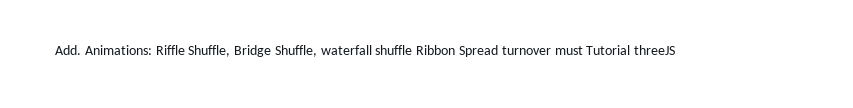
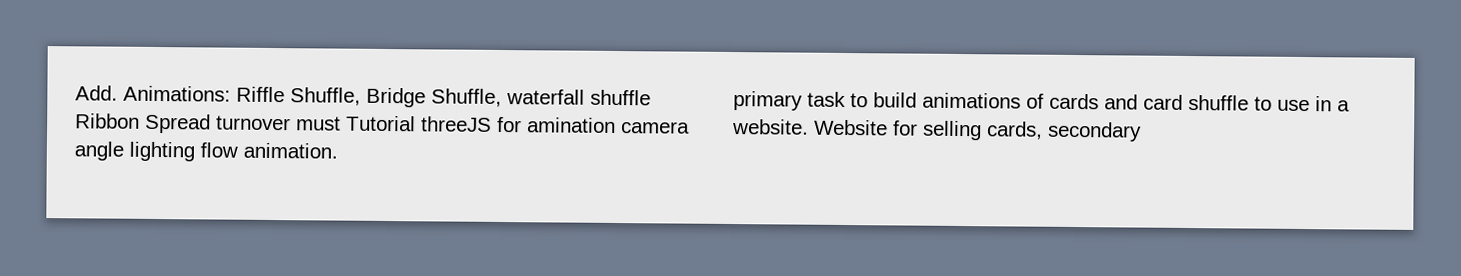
(676, 50) none -> [497,116,690,134] [74,141,338,162] [733,91,1350,112] [732,119,1142,142] for amination camera angle lighting flow animation. // primary task to build animations of cards and card shuffle to use in a website. Website for selling cards, secondary

